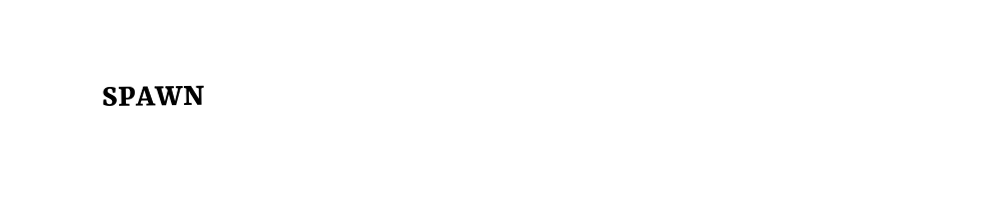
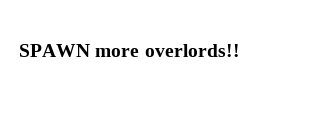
(205, 96) none -> [95,44,240,57] more overlords!!

